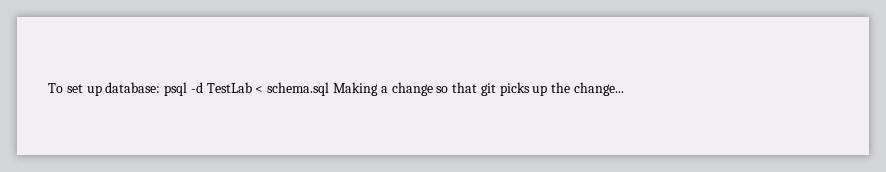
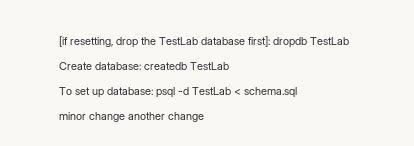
(48, 88) none -> [59,36,349,48] [59,62,229,70] [if resetting, drop the TestLab database first]: dropdb TestLab // Create database: createdb TestLab //
[333,82,625,96] Making a change so that git picks up the change... -> [59,112,204,122] // minor change another change

